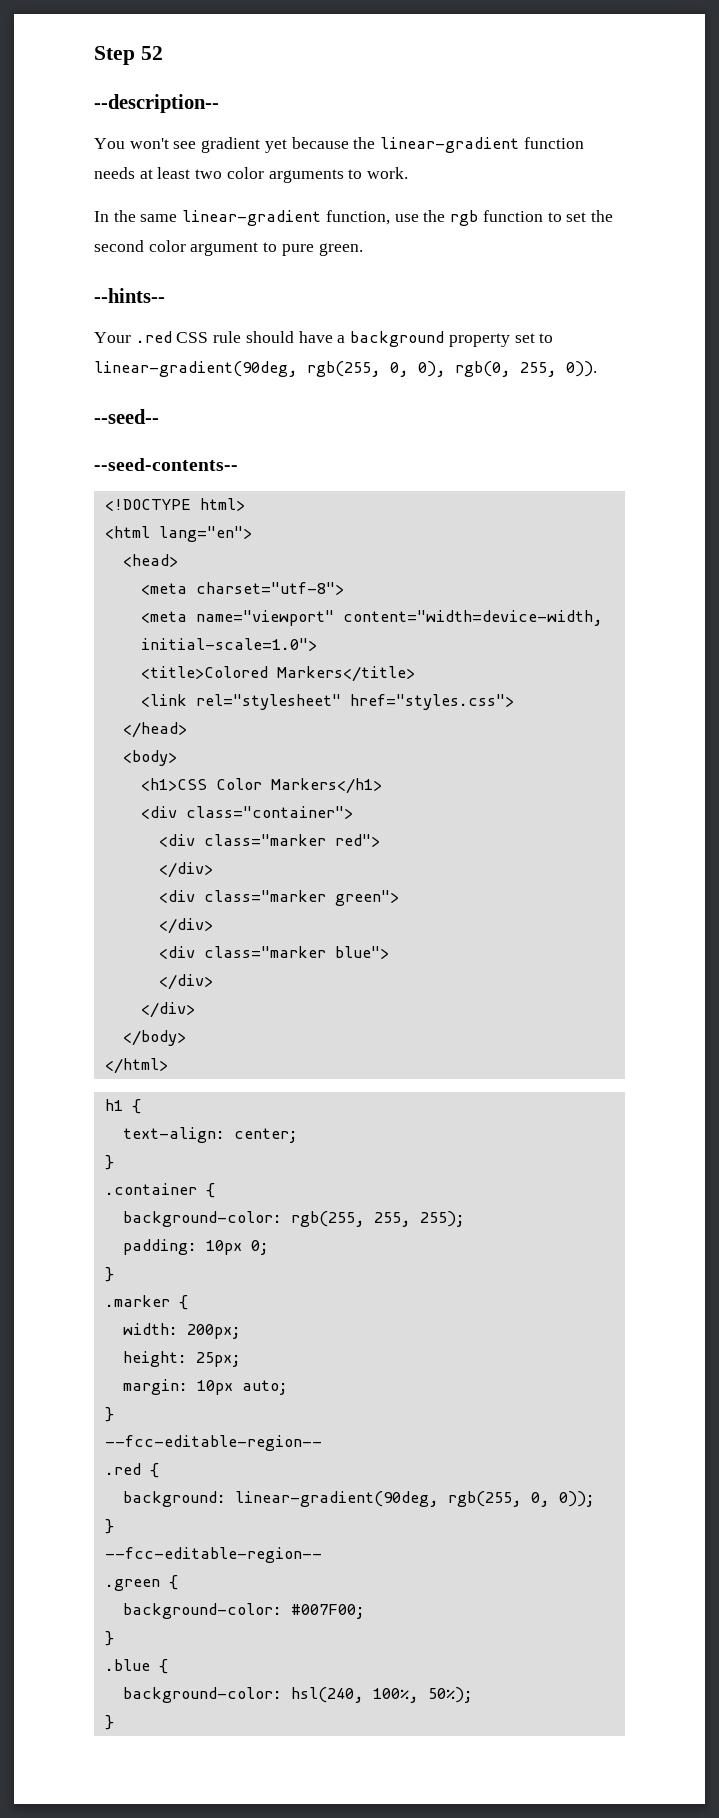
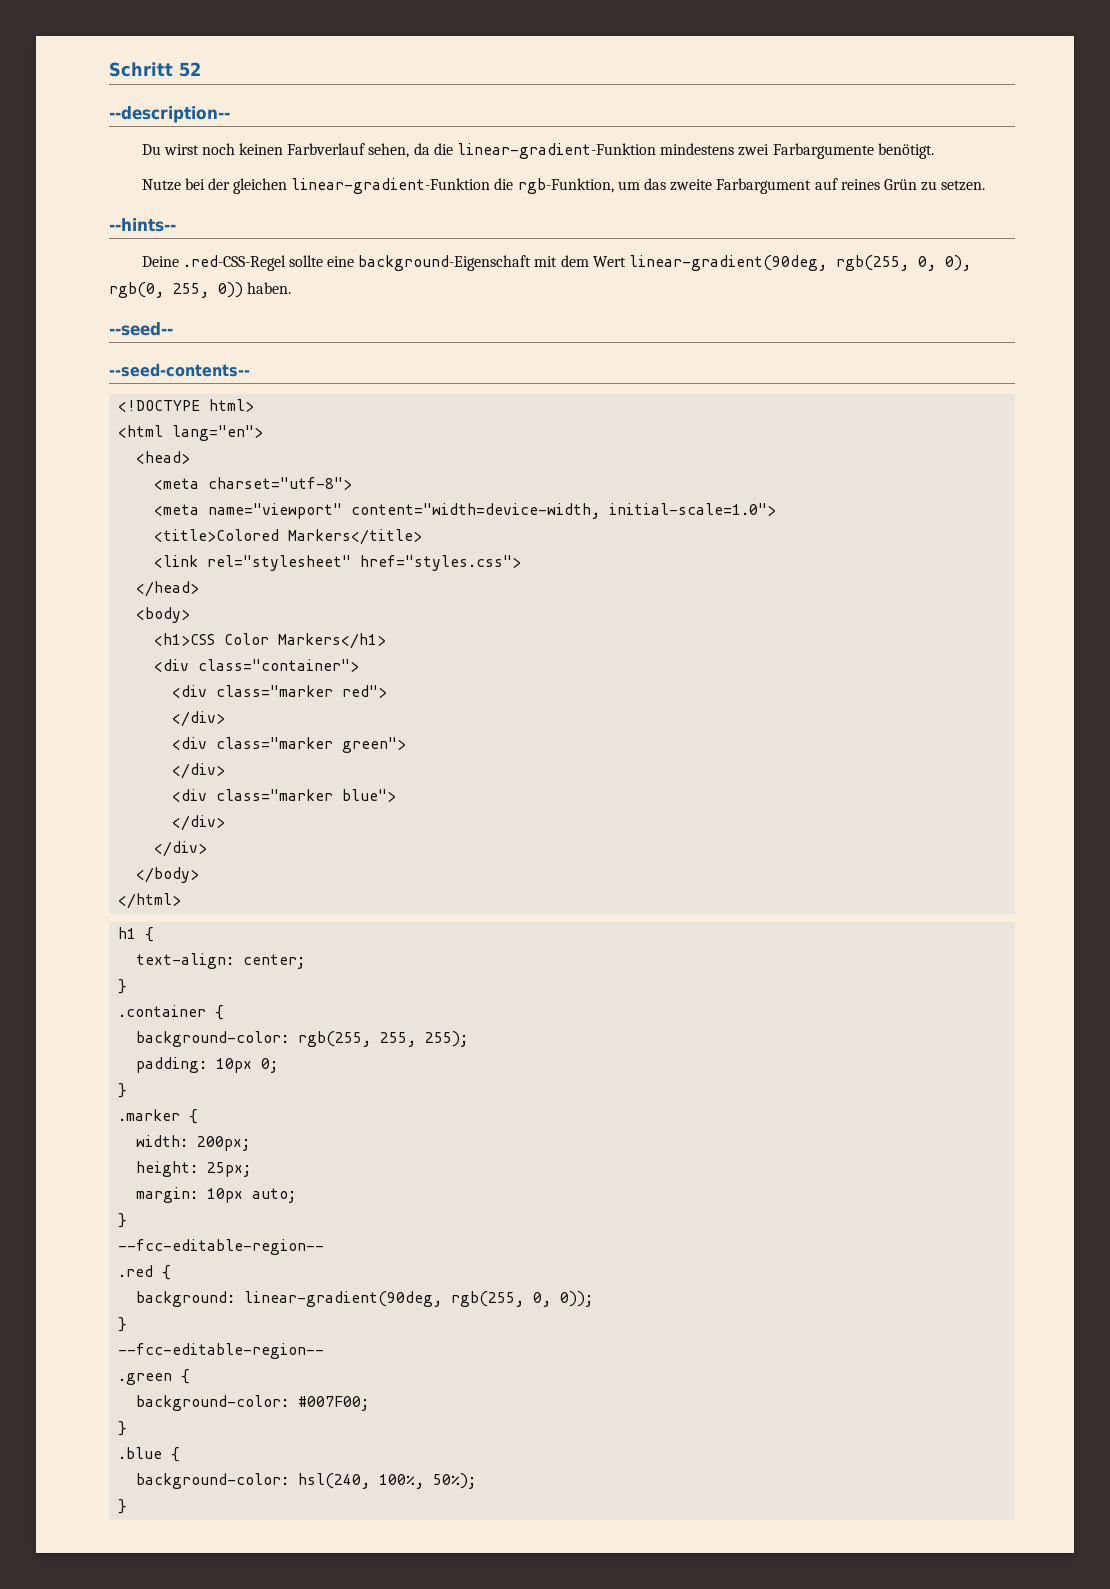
[94,46,135,65] Step -> [109,62,173,77] Schritt
[94,137,584,153] [94,167,409,183] [94,210,613,226] [94,240,363,256] [94,288,165,303] [94,331,554,347] You won't see gradient yet because the linear-gradient function needs at least two color arguments to work. // In the same linear-gradient function, use the rgb function to set the second color argument to pure green. // --hints-- // Your .red CSS rule should have a background property set to -> [141,143,934,159] [141,178,986,194] [109,218,176,232] [141,255,626,271] Du wirst noch keinen Farbverlauf sehen, da die linear-gradient-Funktion mindestens zwei Farbargumente benötigt. // Nutze bei der gleichen linear-gradient-Funktion die rgb-Funktion, um das zweite Farbargument auf reines Grün zu setzen. // --hints-- // Deine .red-CSS-Regel sollte eine background-Eigenschaft mit dem Wert
[566,361,597,377] 0)). -> [218,282,292,298] 0)) haben.

